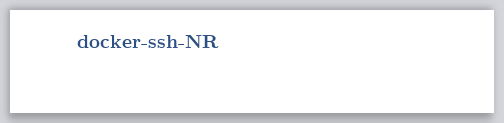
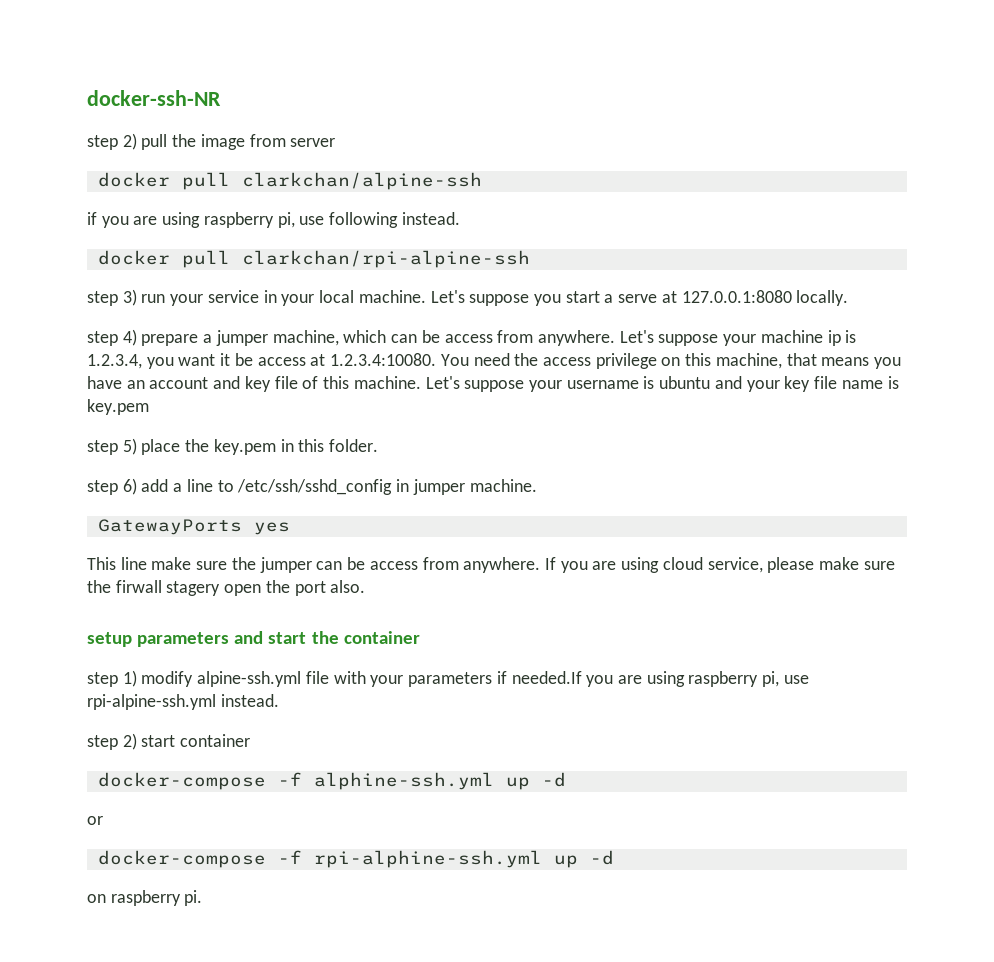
(219, 41) none -> [87,133,336,150] [97,172,482,190] [87,212,460,228] [97,250,530,268] [87,289,849,306] [87,329,857,346] [87,353,902,369] [87,376,899,392] [87,399,149,415] [87,438,379,455] [87,478,537,495] [97,519,290,535] [87,557,895,573] [87,580,366,596] [87,631,420,647] [87,670,809,687] [87,694,279,710] [87,733,251,750] [97,772,566,790] [87,816,103,825] [97,850,614,868] [87,890,203,906] // step 2) pull the image from server // docker pull clarkchan/alpine-ssh // if you are using raspberry pi, use following instead. // docker pull clarkchan/rpi-alpine-ssh // step 3) run your service in your local machine. Let's suppose you start a serve at 127.0.0.1:8080 locally. // step 4) prepare a jumper machine, which can be access from anywhere. Let's suppose your machine ip is 1.2.3.4, you want it be access at 1.2.3.4:10080. You need the access privilege on this machine, that means you have an account and key file of this machine. Let's suppose your username is ubuntu and your key file name is key.pem // step 5) place the key.pem in this folder. // step 6) add a line to /etc/ssh/sshd_config in jumper machine. // GatewayPorts yes // This line make sure the jumper can be access from anywhere. If you are using cloud service, please make sure the firwall stagery open the port also. // setup parameters and start the container // step 1) modify alpine-ssh.yml file with your parameters if needed.If you are using raspberry pi, use rpi-alpine-ssh.yml instead. // step 2) start container // docker-compose -f alphine-ssh.yml up -d // or // docker-compose -f rpi-alphine-ssh.yml up -d // on raspberry pi.

